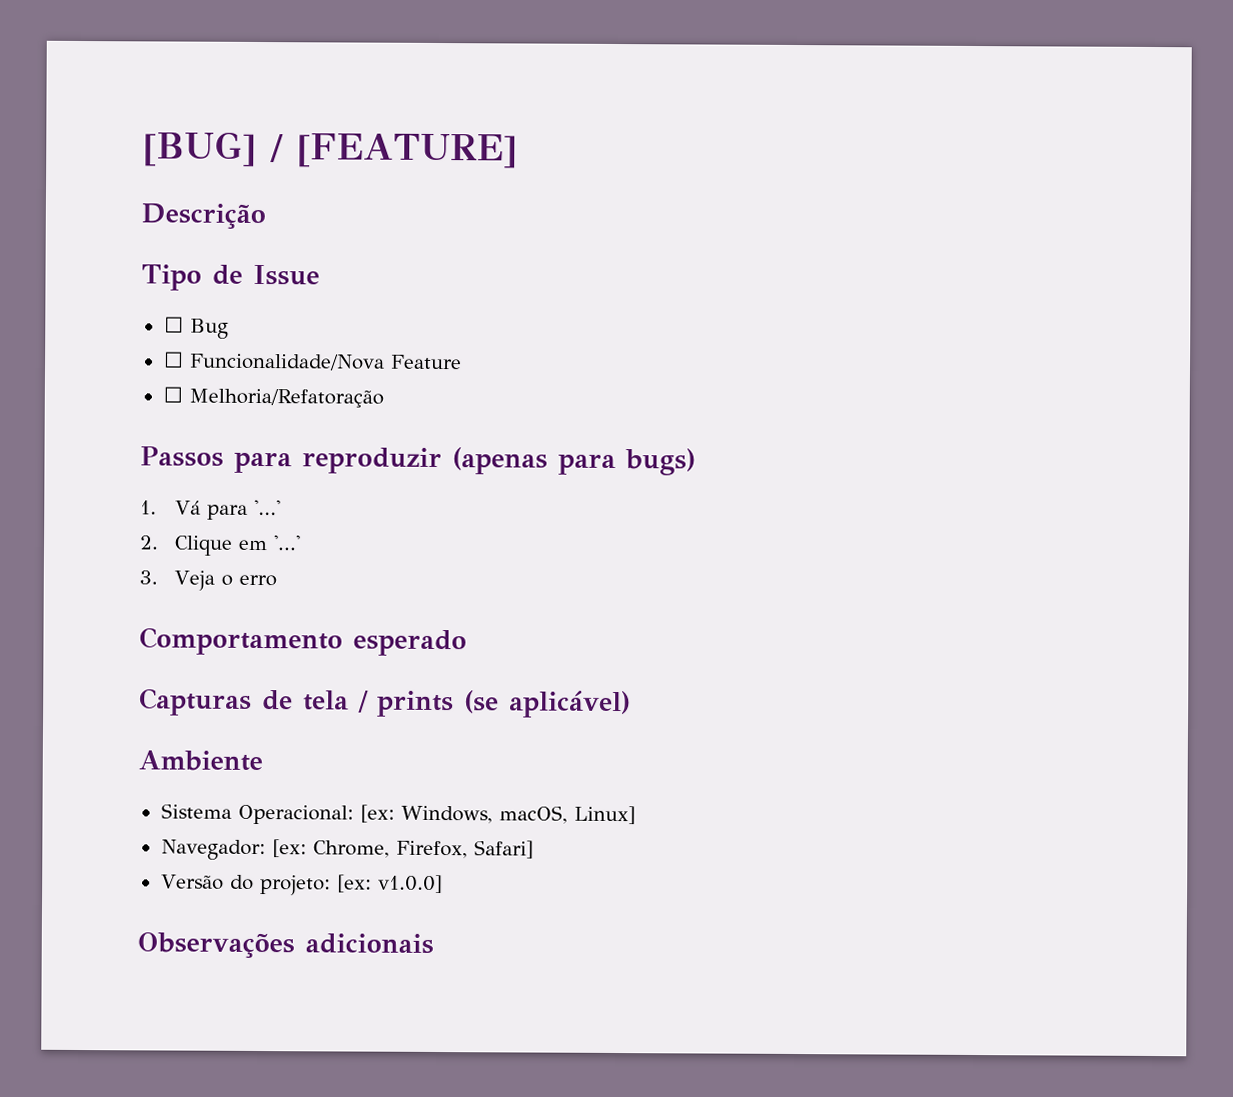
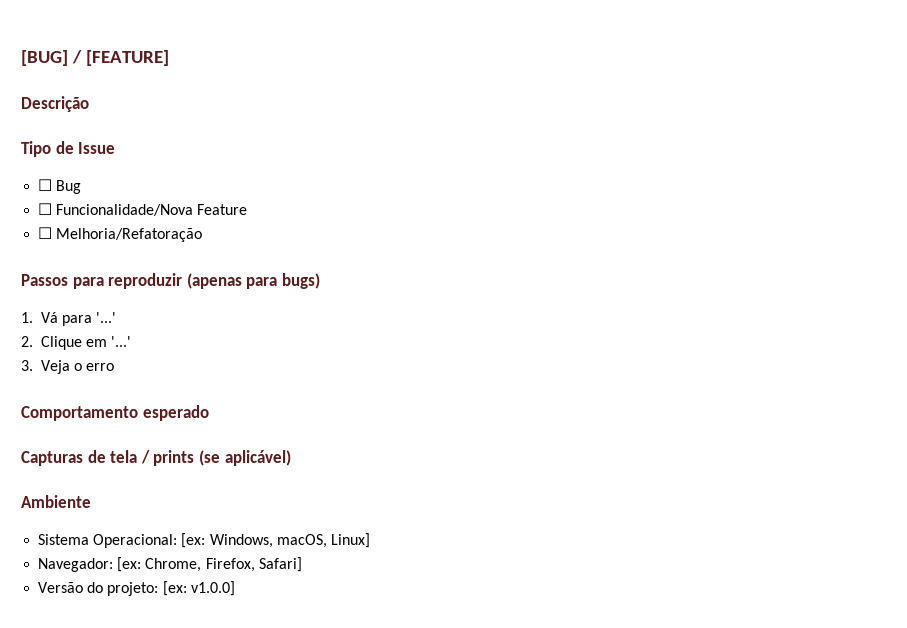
[137,932,434,959] // Observações adicionais -> (235, 588) none

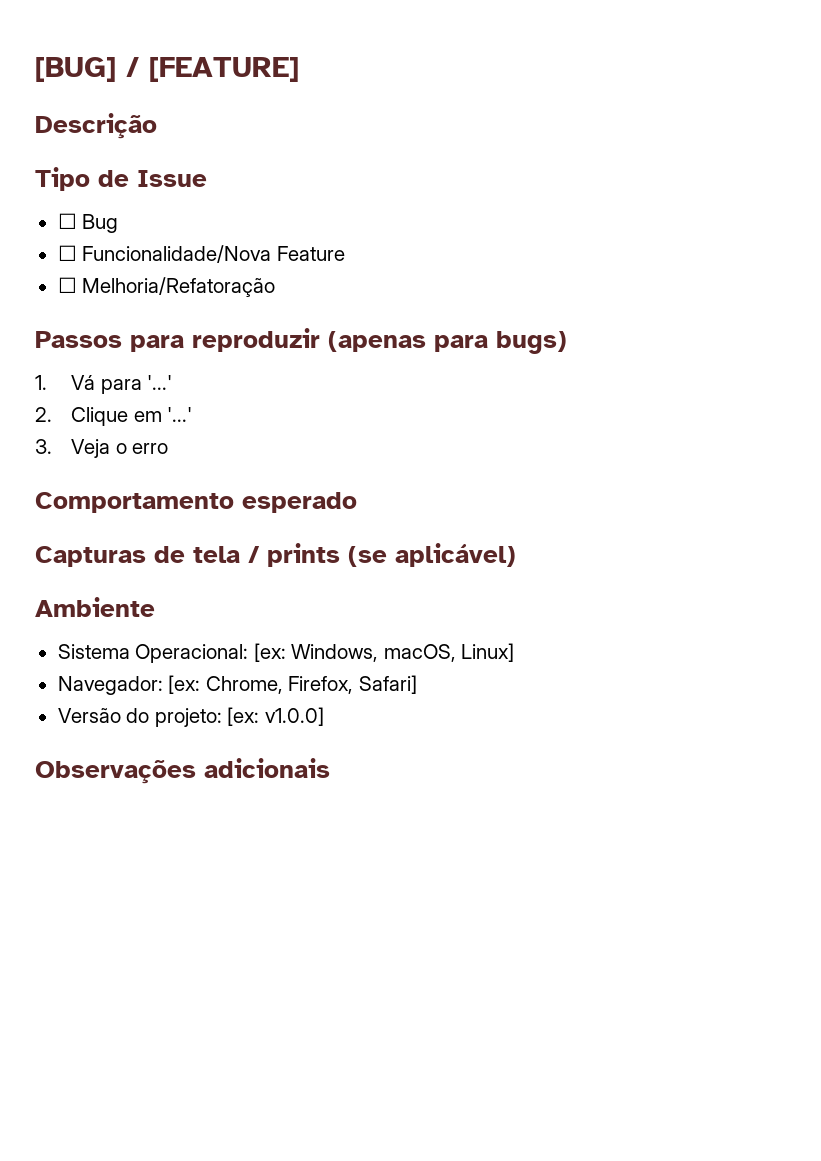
(235, 588) none -> [35,758,330,784] // Observações adicionais

